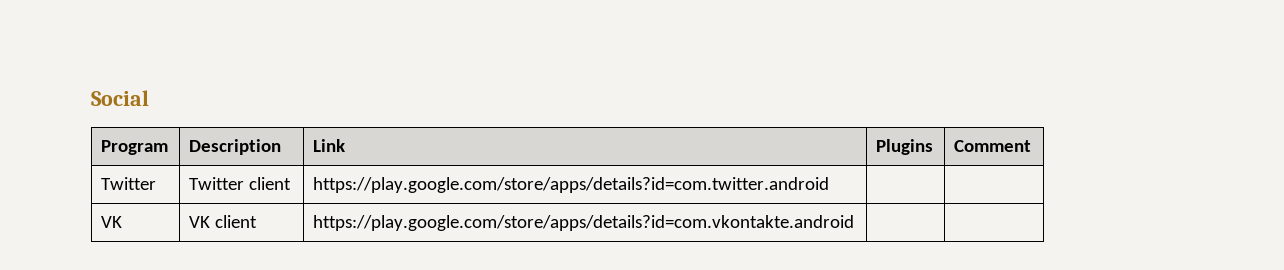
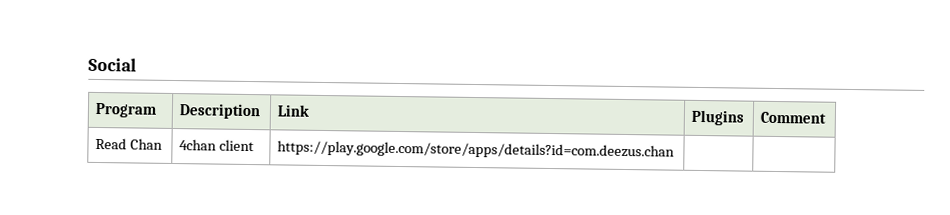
[101,177,157,190] [189,177,292,190] [313,177,830,193] [101,216,123,228] [189,215,258,228] [313,215,855,231] Twitter | Twitter client | https://play.google.com/store/apps/details?id=com.twitter.android | | // VK | VK client | https://play.google.com/store/apps/details?id=com.vkontakte.android -> [95,137,164,150] [179,139,255,152] [277,140,676,160] Read Chan | 4chan client | https://play.google.com/store/apps/details?id=com.deezus.chan

